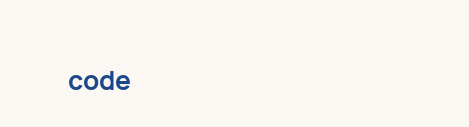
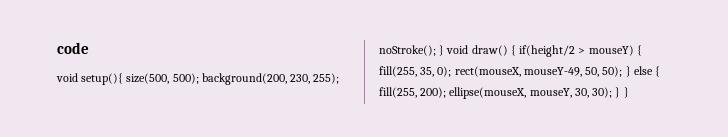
(131, 80) none -> [56,73,340,85] [379,45,642,57] [379,66,661,77] [379,87,629,99] // void setup(){ size(500, 500); background(200, 230, 255); noStroke(); } void draw() { if(height/2 > mouseY) { fill(255, 35, 0); rect(mouseX, mouseY-49, 50, 50); } else { fill(255, 200); ellipse(mouseX, mouseY, 30, 30); } }

